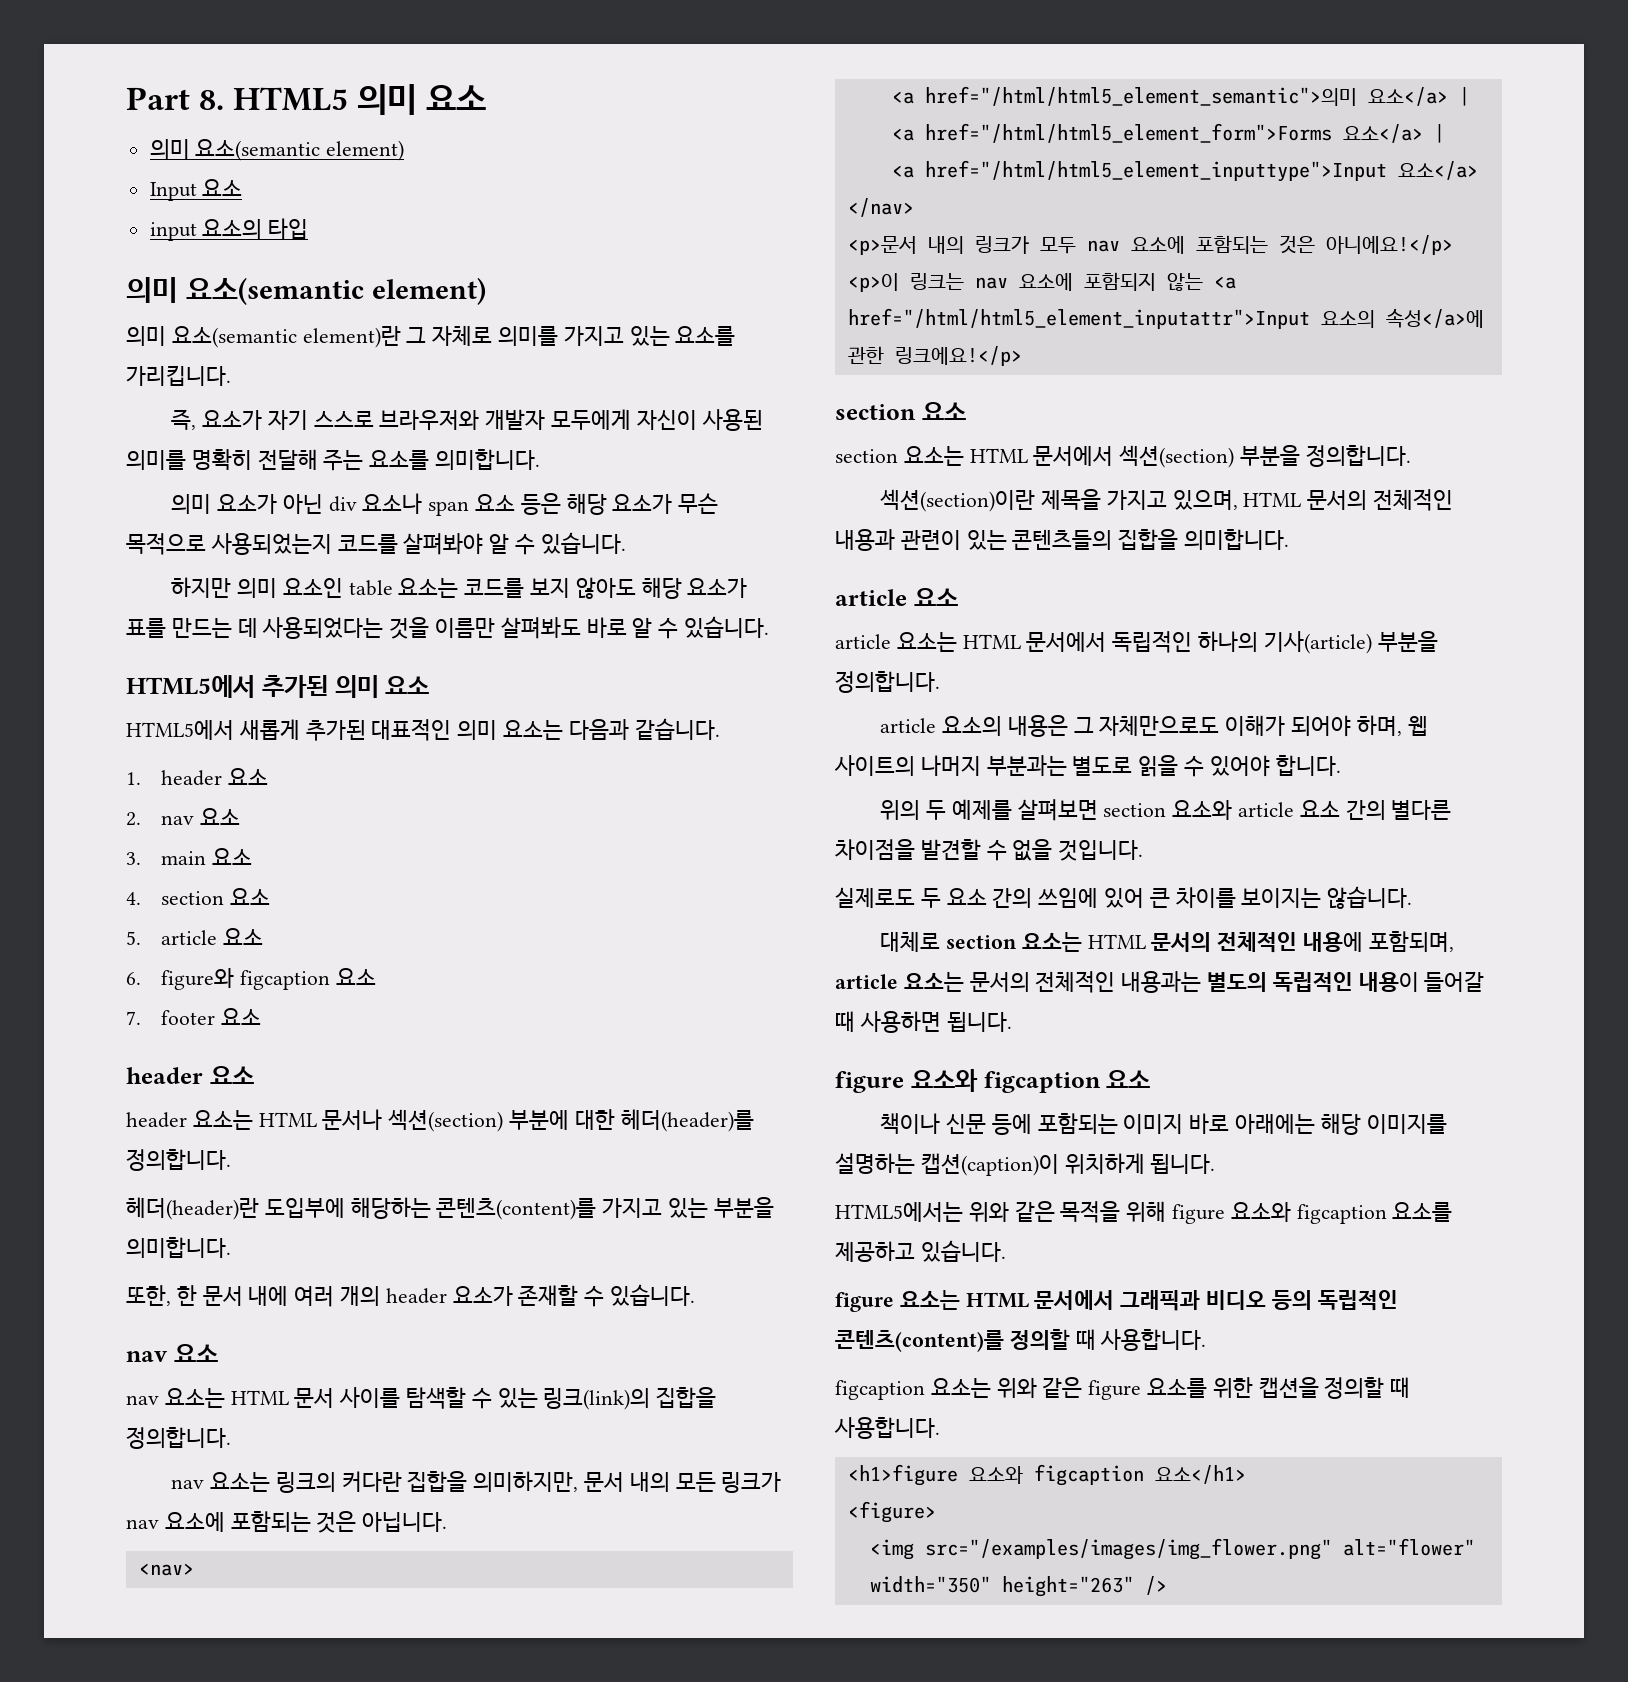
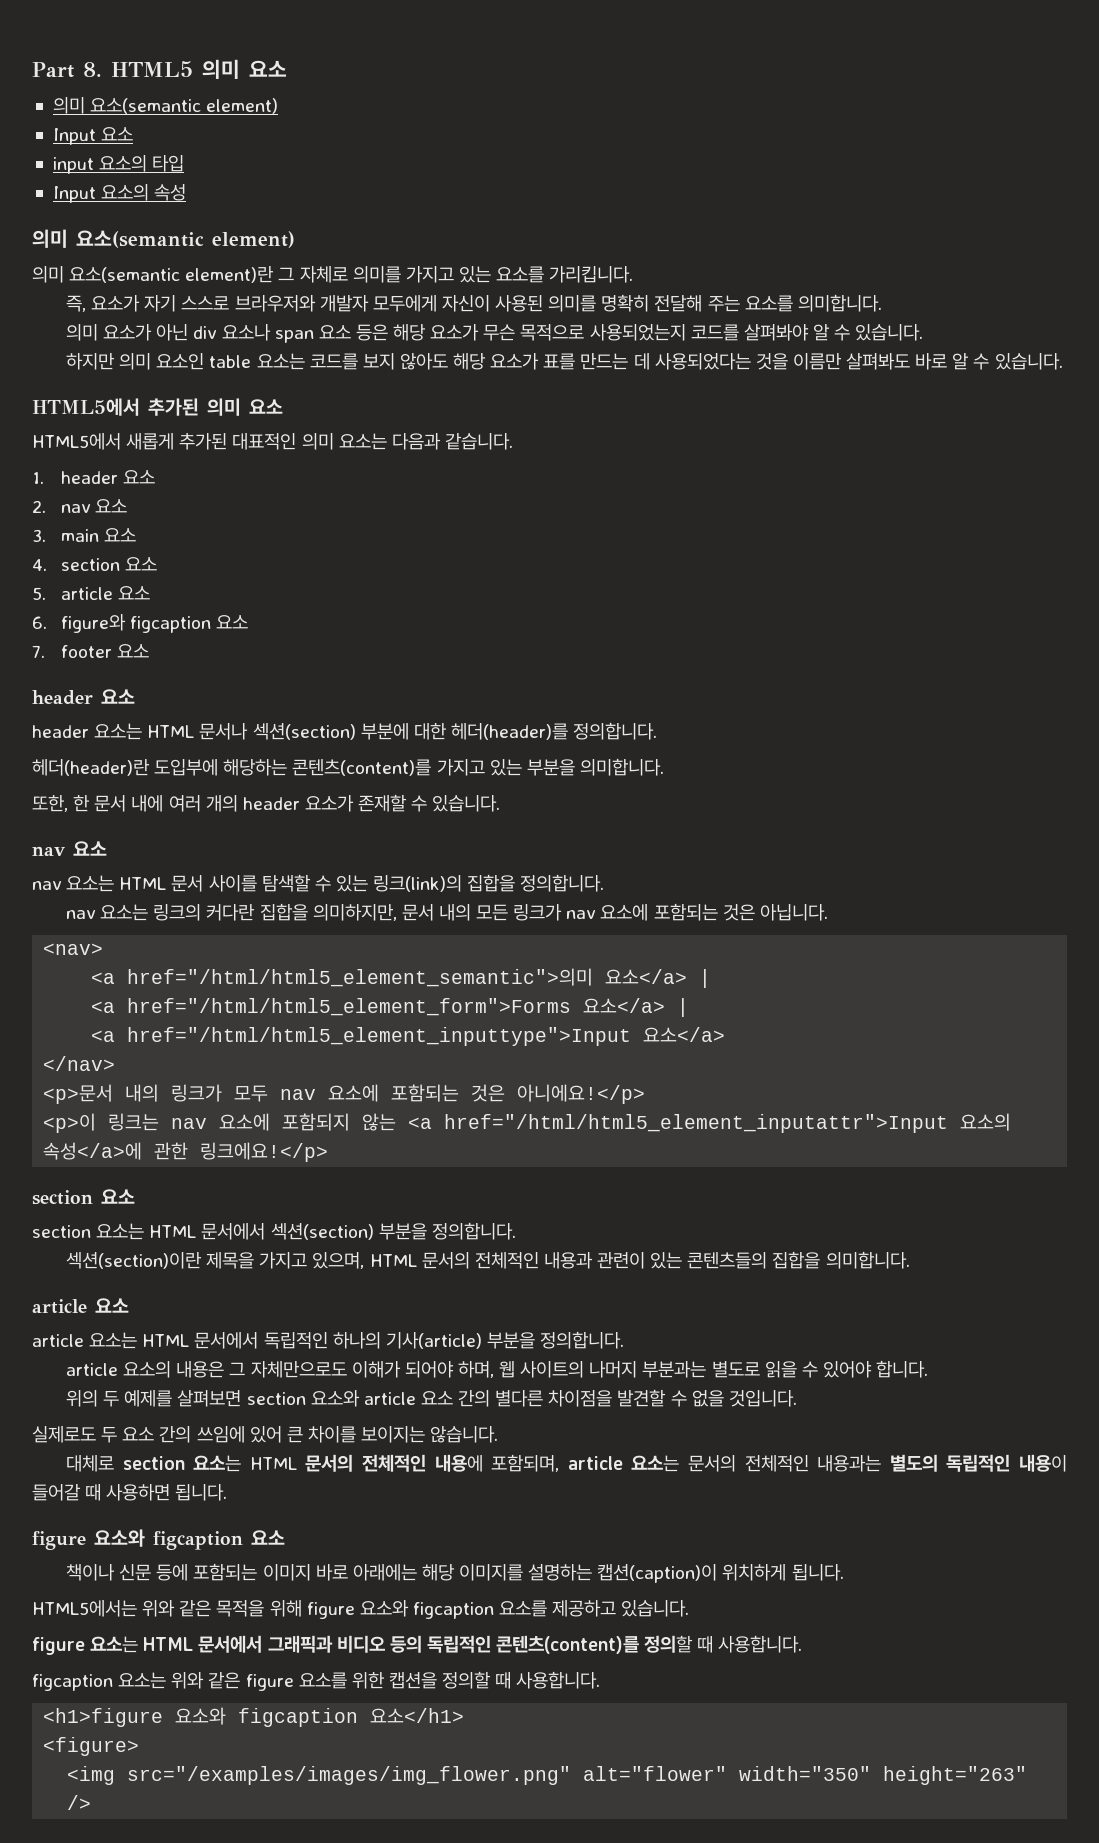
(309, 228) none -> [52,184,187,203] // Input 요소의 속성

